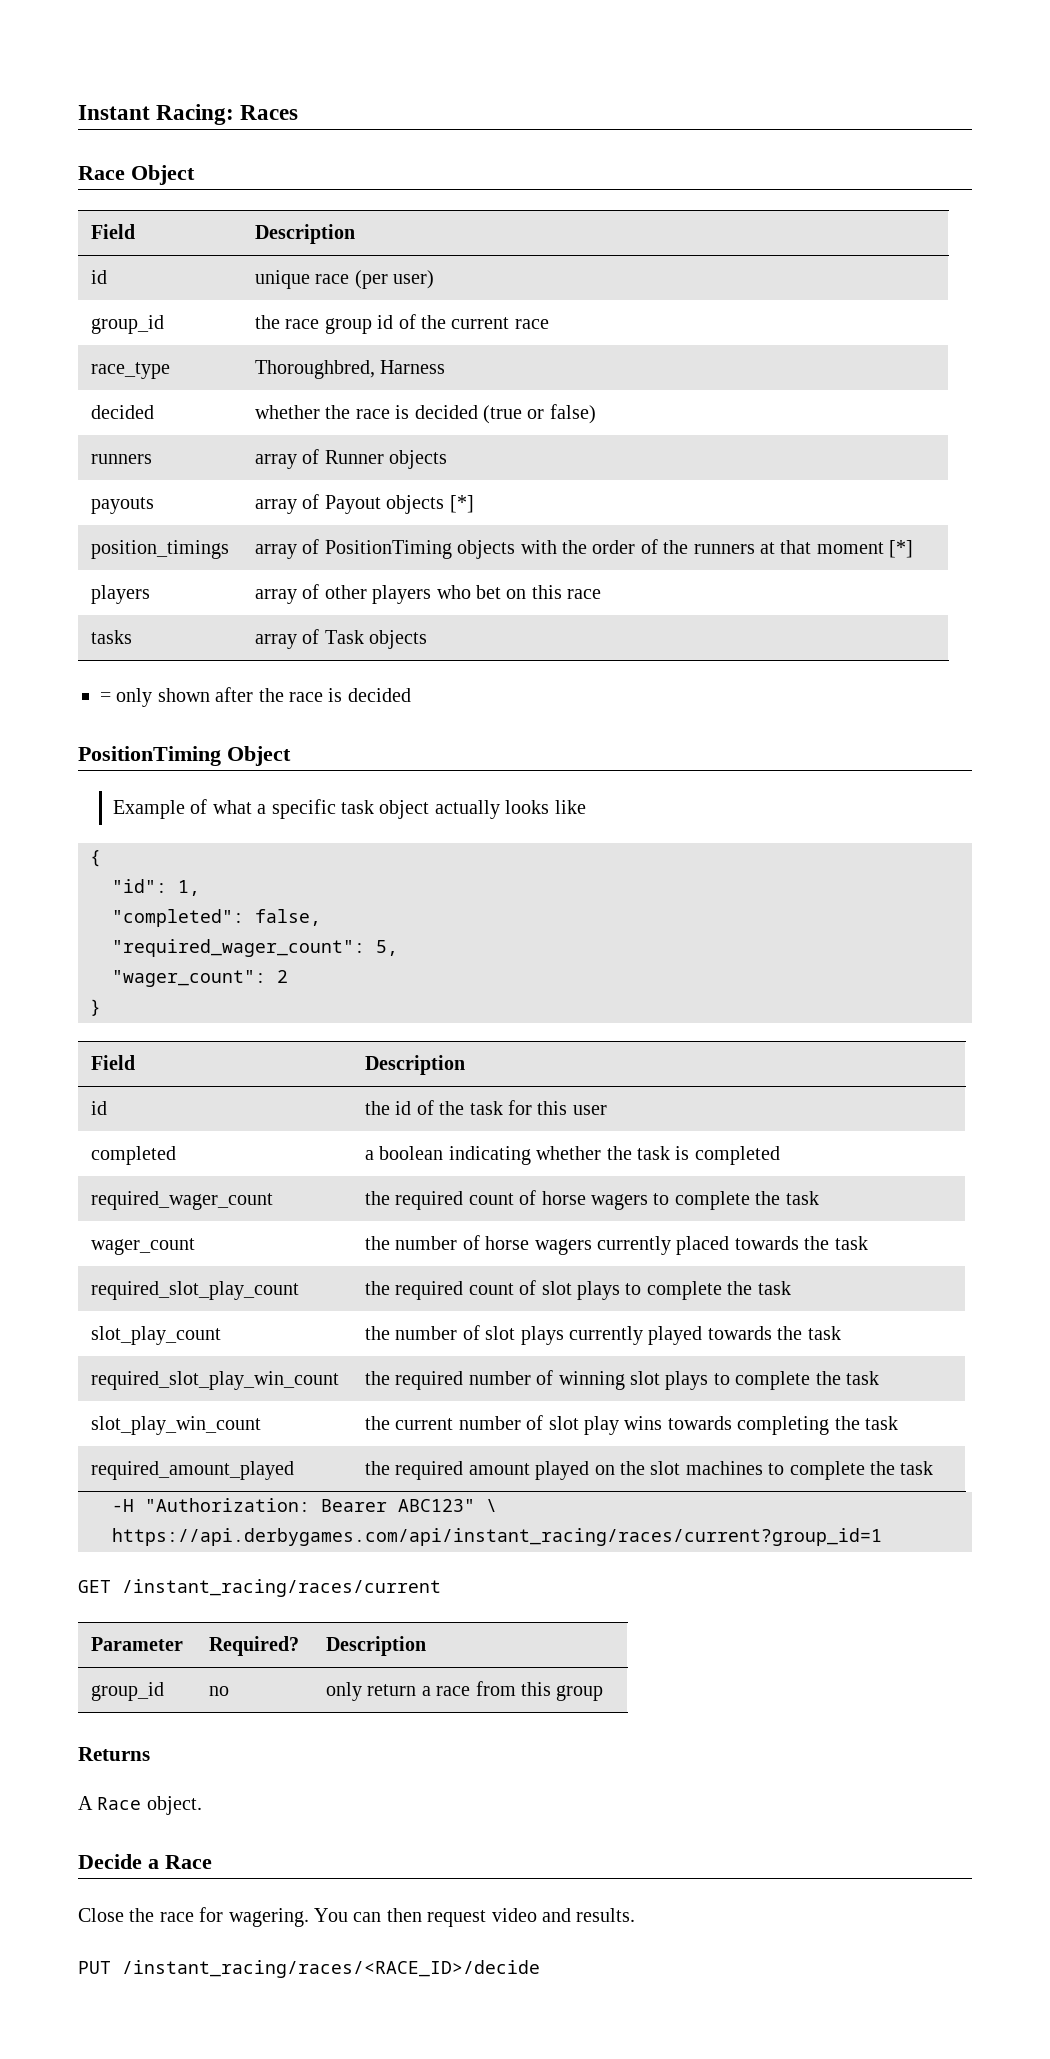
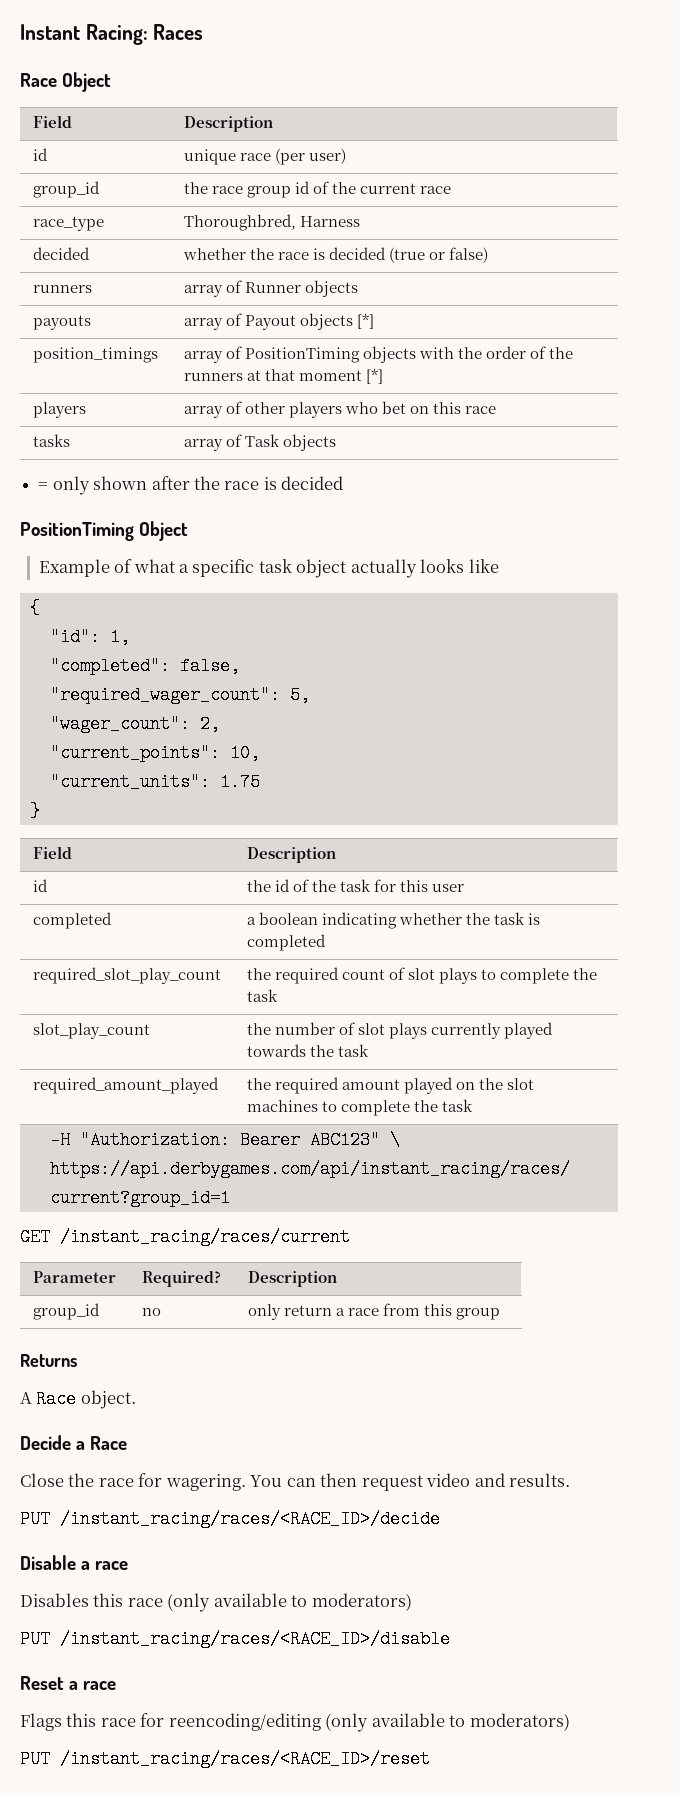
[277,970,288,983] 2 -> [199,715,220,733] [49,744,260,762] [49,773,260,791] 2, // "current_points": 10, // "current_units": 1.75
[90,1191,273,1210] [364,1190,819,1210] [90,1238,195,1255] [364,1235,868,1255] // required_wager_count | the required count of horse wagers to complete the task // wager_count | the number of horse wagers currently placed towards the task -> (326, 942) none
[90,1371,339,1390] [364,1370,879,1390] [90,1416,261,1435] [364,1415,898,1435] // required_slot_play_win_count | the required number of winning slot plays to complete the task // slot_play_win_count | the current number of slot play wins towards completing the task -> (369, 1050) none
(540, 1969) none -> [20,1555,129,1570] [20,1593,412,1612] [20,1630,450,1648] [20,1676,117,1690] [20,1713,570,1732] [20,1750,430,1768] // Disable a race // Disables this race (only available to moderators) // PUT /instant_racing/races/<RACE_ID>/disable // Reset a race // Flags this race for reencoding/editing (only available to moderators) // PUT /instant_racing/races/<RACE_ID>/reset

